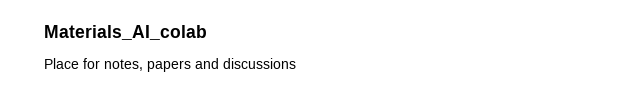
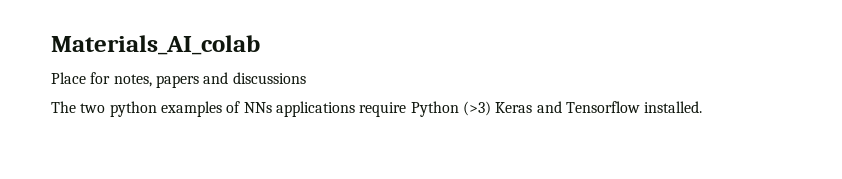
(296, 63) none -> [51,101,703,117] // The two python examples of NNs applications require Python (>3) Keras and Tensorflow installed.

